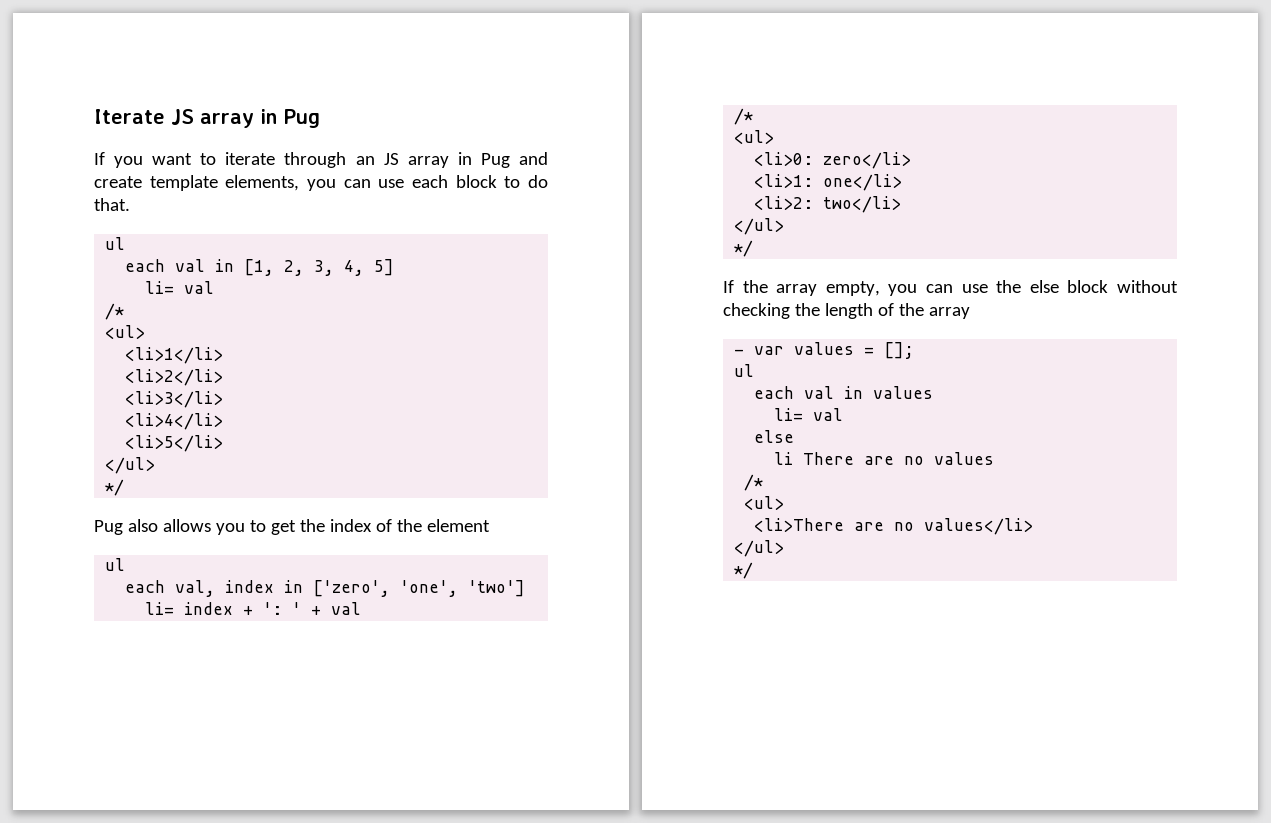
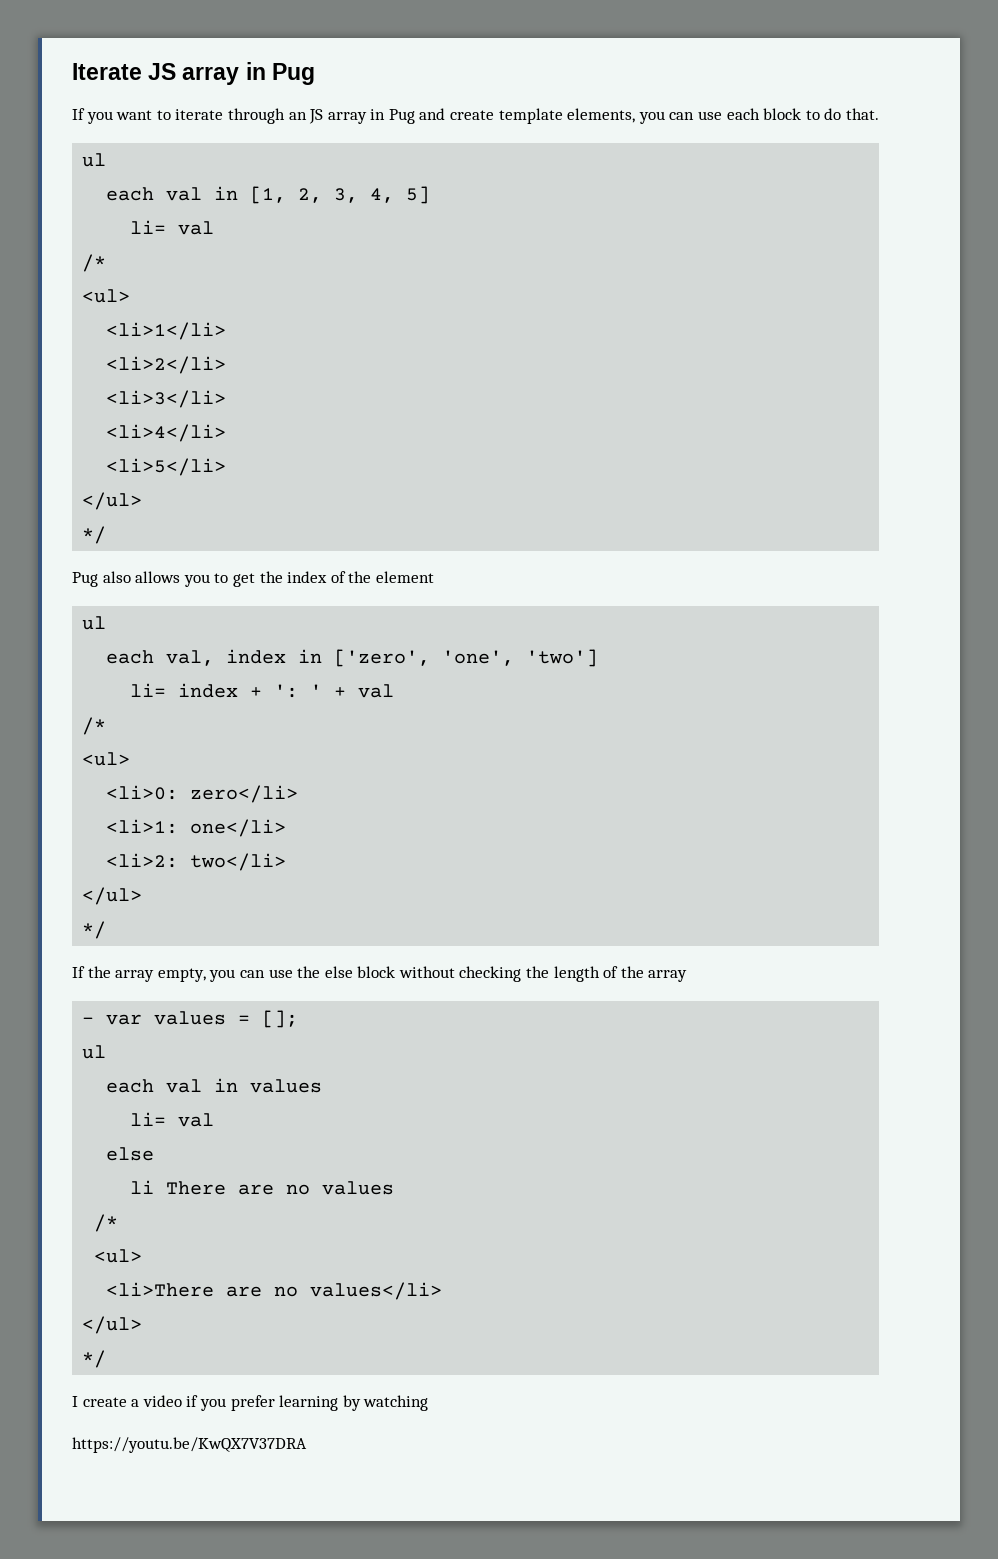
(754, 570) none -> [72,1395,429,1411] [72,1437,307,1453] // I create a video if you prefer learning by watching // https://youtu.be/KwQX7V37DRA

